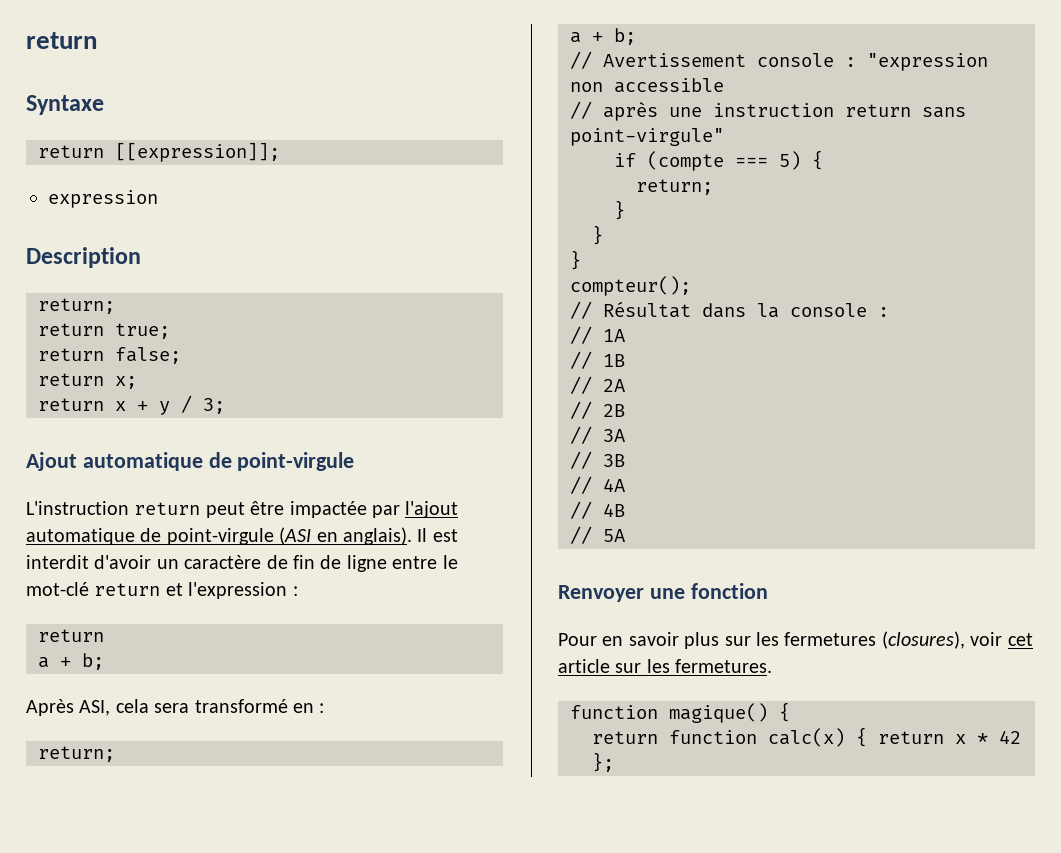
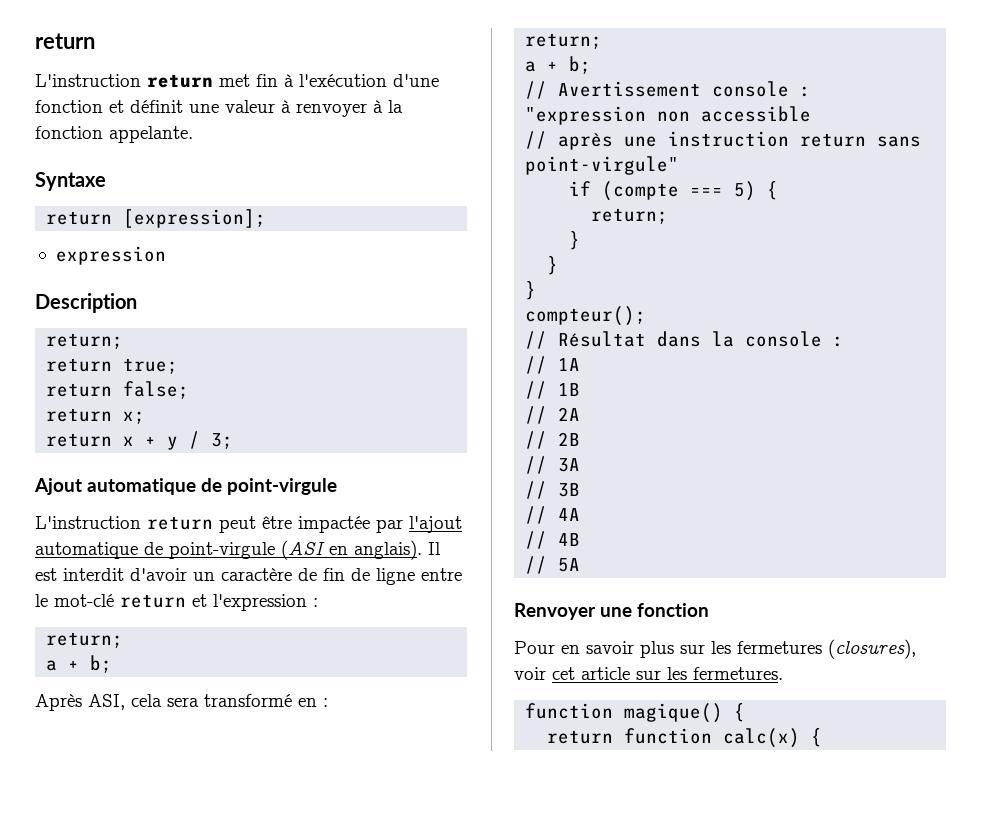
[26,32,97,49] return -> [35,33,95,49] [35,74,439,88] [35,100,403,117] [35,126,193,143] return // L'instruction return met fin à l'exécution d'une fonction et définit une valeur à renvoyer à la fonction appelante.
[115,142,280,162] [[expression]]; -> [123,209,267,228] [expression];
[38,629,104,642] return -> [46,632,124,648] return;
[878,730,1021,744] [592,752,614,772] return x * 42 }; -> (823, 737) none

